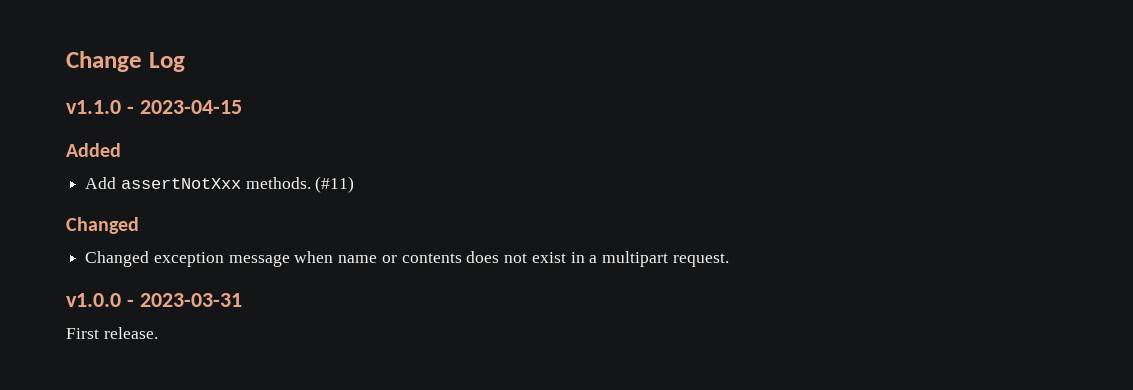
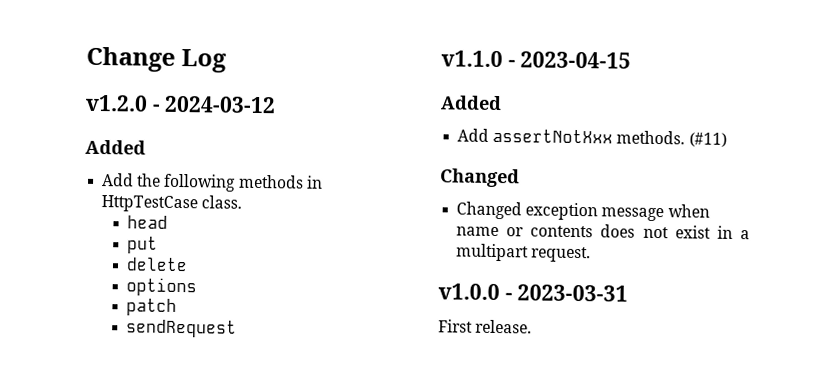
(185, 62) none -> [85,94,277,114] [85,139,146,155] [101,173,323,192] [101,195,243,213] [126,215,168,229] [126,236,158,254] [125,257,188,272] [125,277,197,297] [125,298,177,316] [125,319,237,338] // v1.2.0 - 2024-03-12 // Added // Add the following methods in HttpTestCase class. // head // put // delete // options // patch // sendRequest

